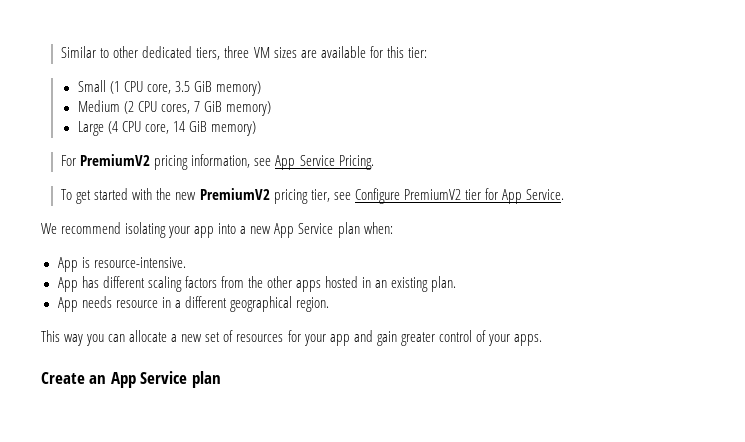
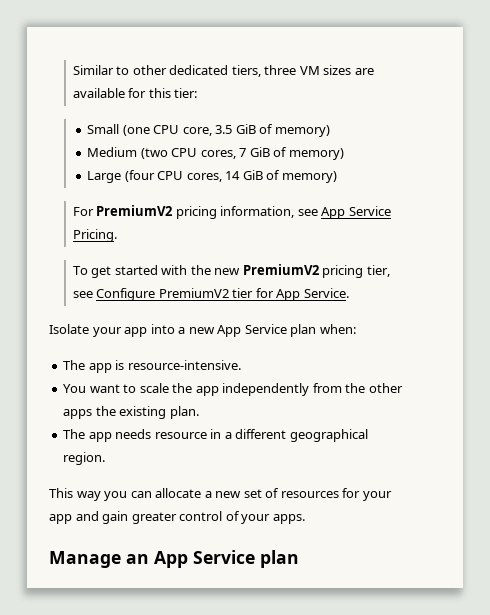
[109,81,120,94] (1 -> [122,125,150,136] (one
(212, 86) none -> [259,124,274,134] of
[123,101,134,114] (2 -> [140,148,168,159] (two
(222, 106) none -> [273,147,288,157] of
[107,121,169,134] (4 CPU core, -> [124,170,222,182] (four CPU cores,
(207, 126) none -> [266,170,281,180] of
[41,222,167,238] We recommend isolating -> [49,324,89,334] Isolate
[57,257,78,272] App -> [63,360,112,373] The app
[57,276,217,292] App has different scaling factors -> [63,383,310,396] You want to scale the app independently
[324,276,388,288] hosted in an -> [95,406,116,416] the
[57,297,78,312] App -> [63,429,112,442] The app
[41,372,85,384] Create -> [49,551,121,568] Manage

